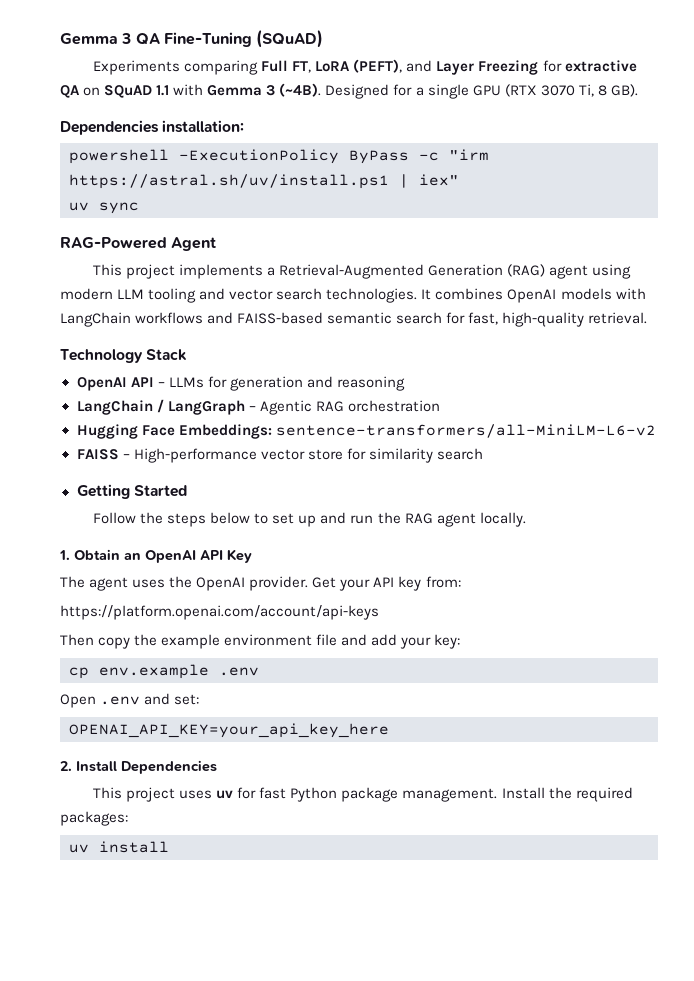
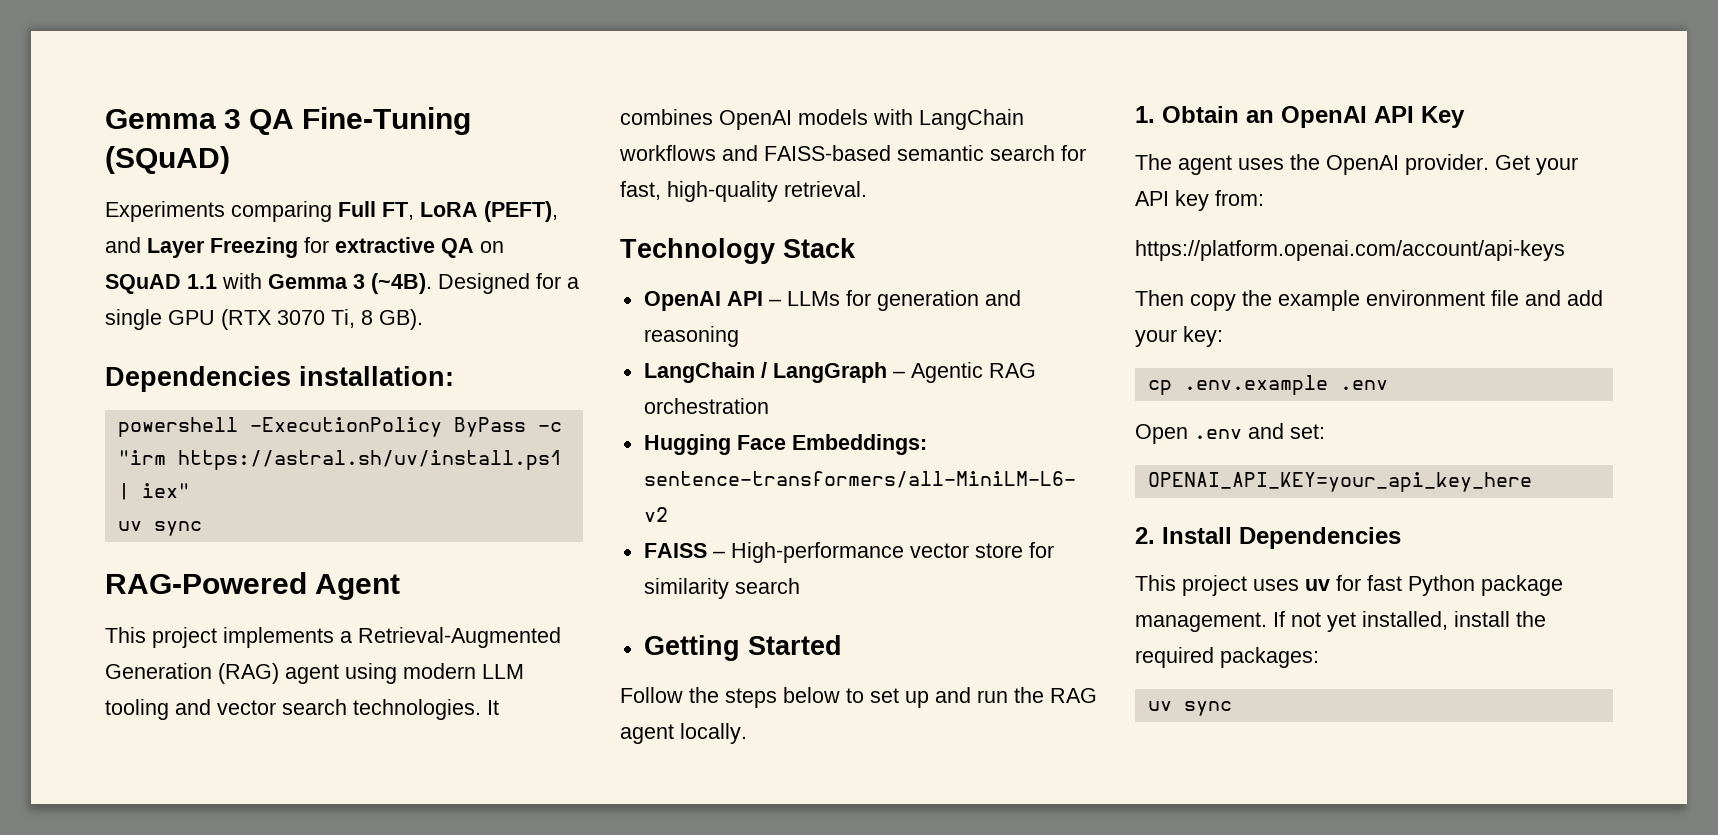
[99,664,209,679] env.example -> [1183,375,1328,395] .env.example
[501,787,545,799] Install -> [1273,611,1510,632] If not yet installed, install
[99,841,169,853] install -> [1183,701,1232,716] sync

